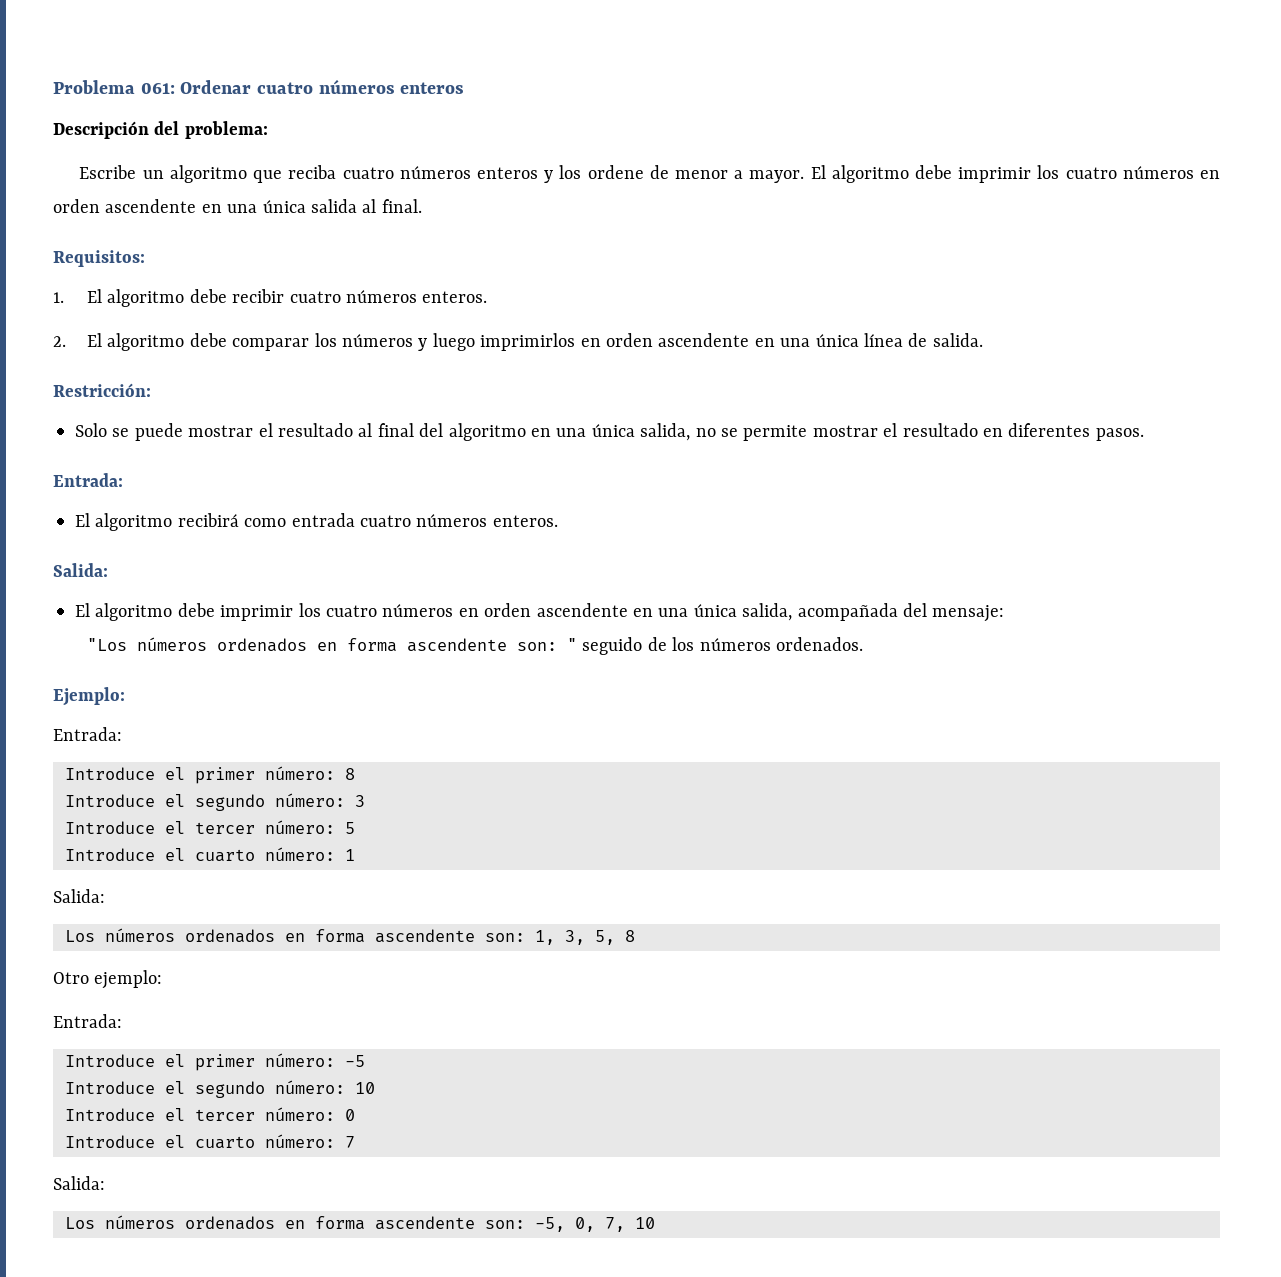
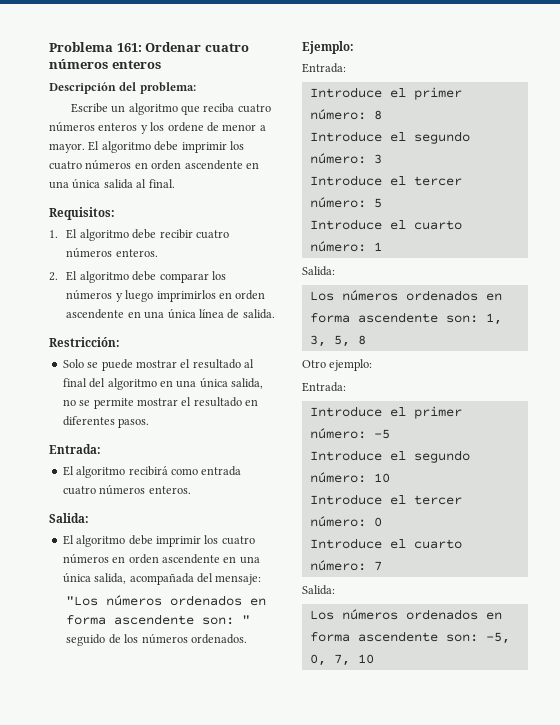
[140,83,175,94] 061: -> [116,43,142,52] 161:

